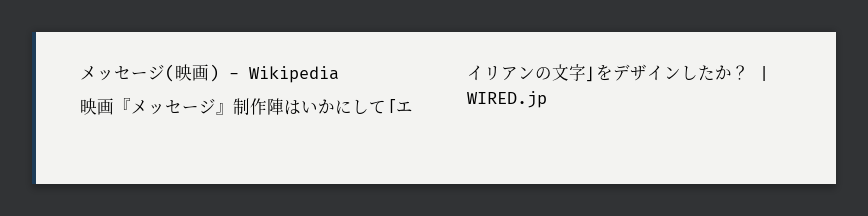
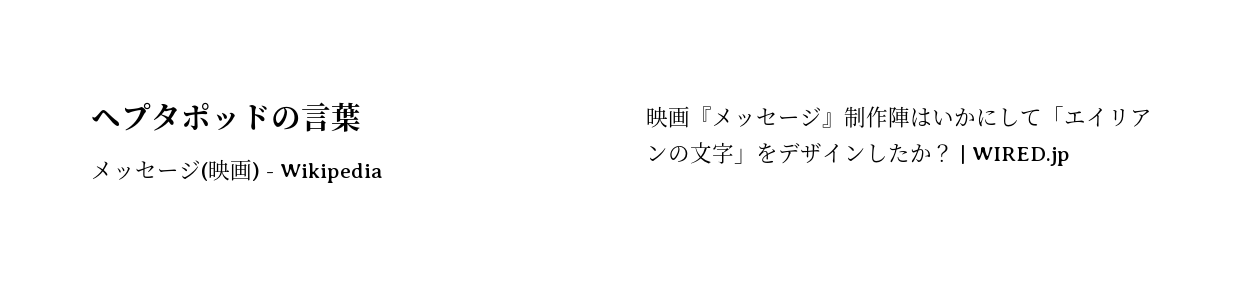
(80, 73) none -> [91,102,361,132] ヘプタポッドの言葉 //

